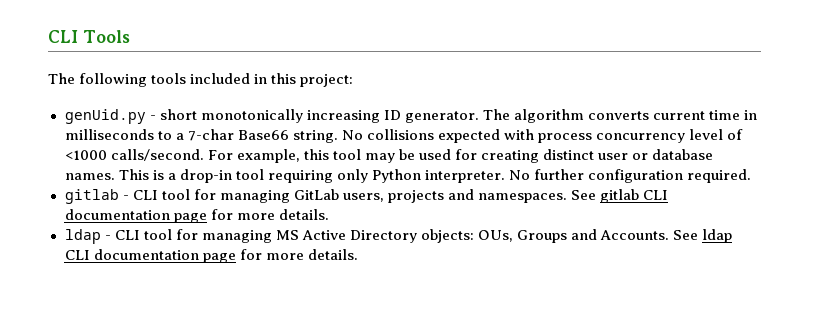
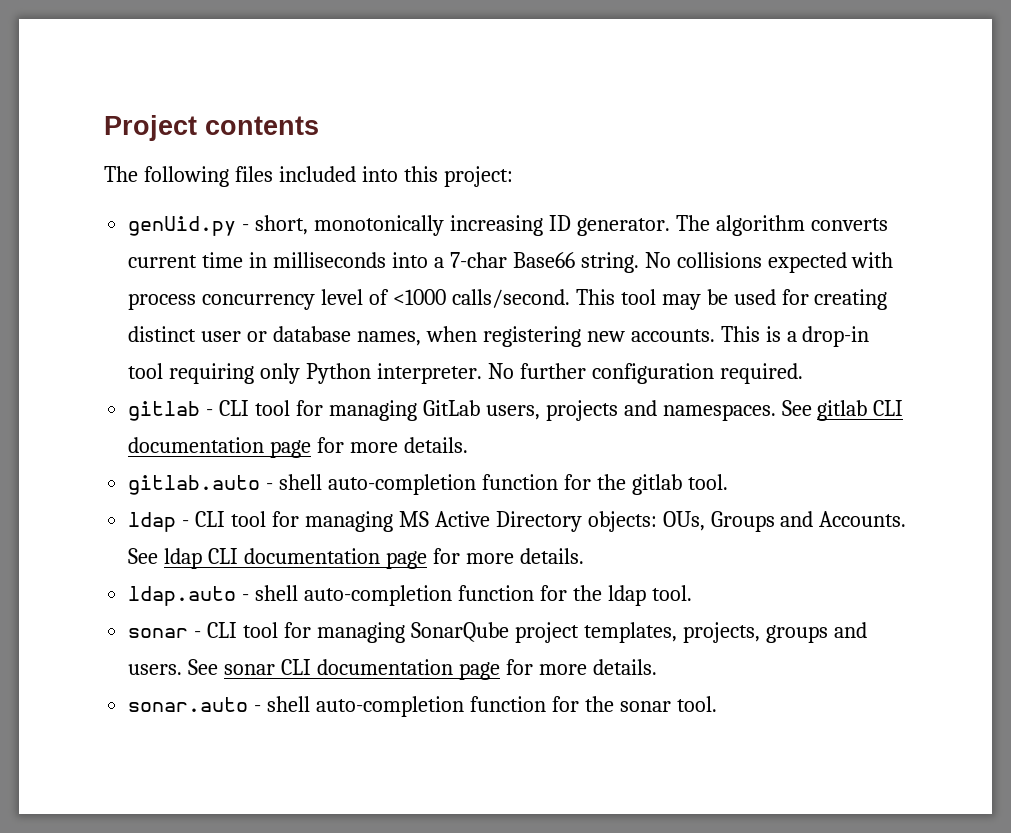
[48,30,130,43] CLI Tools -> [104,115,319,141] Project contents
[151,73,268,84] tools included in -> [234,166,398,182] files included into
[159,109,197,120] short -> [255,215,309,235] short,
[157,131,172,140] to -> [391,252,428,268] into
[207,149,329,163] For example, this -> [575,289,615,305] This
[64,173,115,180] names. -> [356,326,715,347] names, when registering new accounts.
(329, 214) none -> [128,474,728,495] // gitlab.auto - shell auto-completion function for the gitlab tool.
(358, 254) none -> [128,585,692,606] [128,622,867,643] [128,659,657,680] [128,696,717,717] // ldap.auto - shell auto-completion function for the ldap tool. // sonar - CLI tool for managing SonarQube project templates, projects, groups and users. See sonar CLI documentation page for more details. // sonar.auto - shell auto-completion function for the sonar tool.

